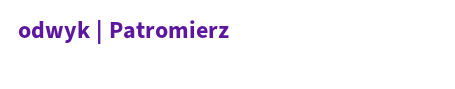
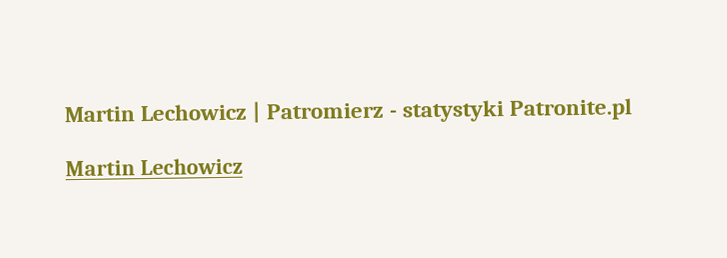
[18,20,229,44] odwyk | Patromierz -> [64,98,633,123] [65,157,243,177] Martin Lechowicz | Patromierz - statystyki Patronite.pl // Martin Lechowicz

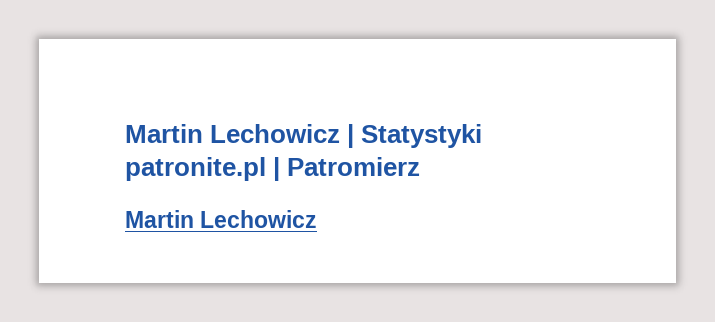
[265,98,633,123] Patromierz - statystyki Patronite.pl -> [361,124,483,148] [125,157,421,181] Statystyki patronite.pl | Patromierz

